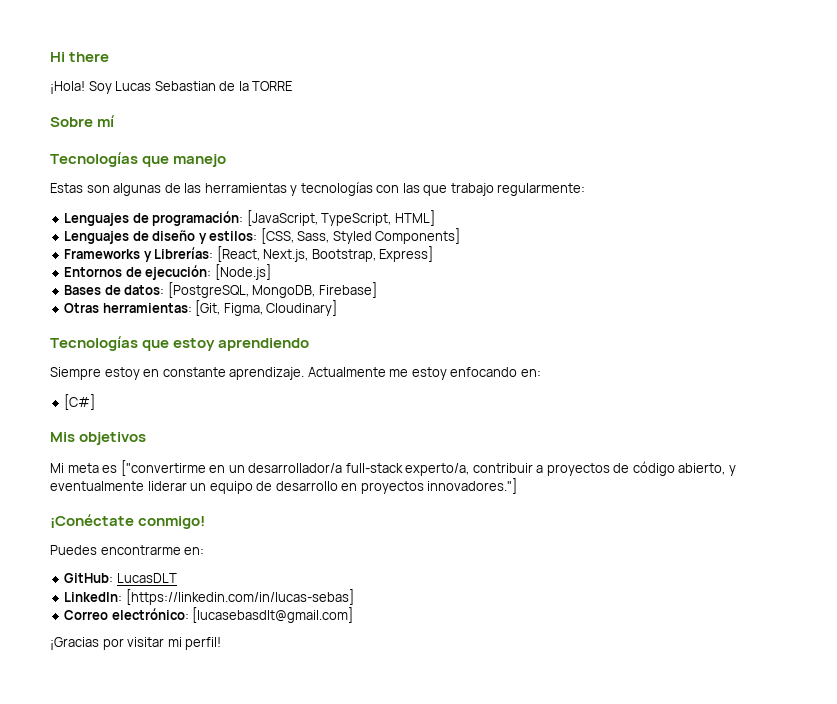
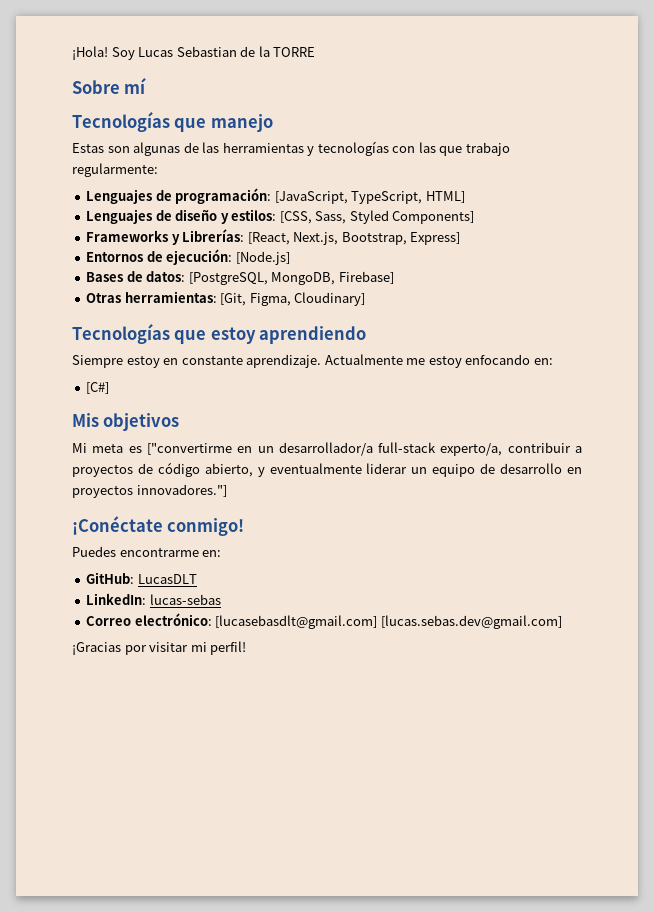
[50,52,110,62] Hi there // -> (72, 53) none
[125,589,354,605] [https://linkedin.com/in/lucas-sebas] -> [149,594,221,605] lucas-sebas
(354, 615) none -> [380,615,562,629] [lucas.sebas.dev@gmail.com]

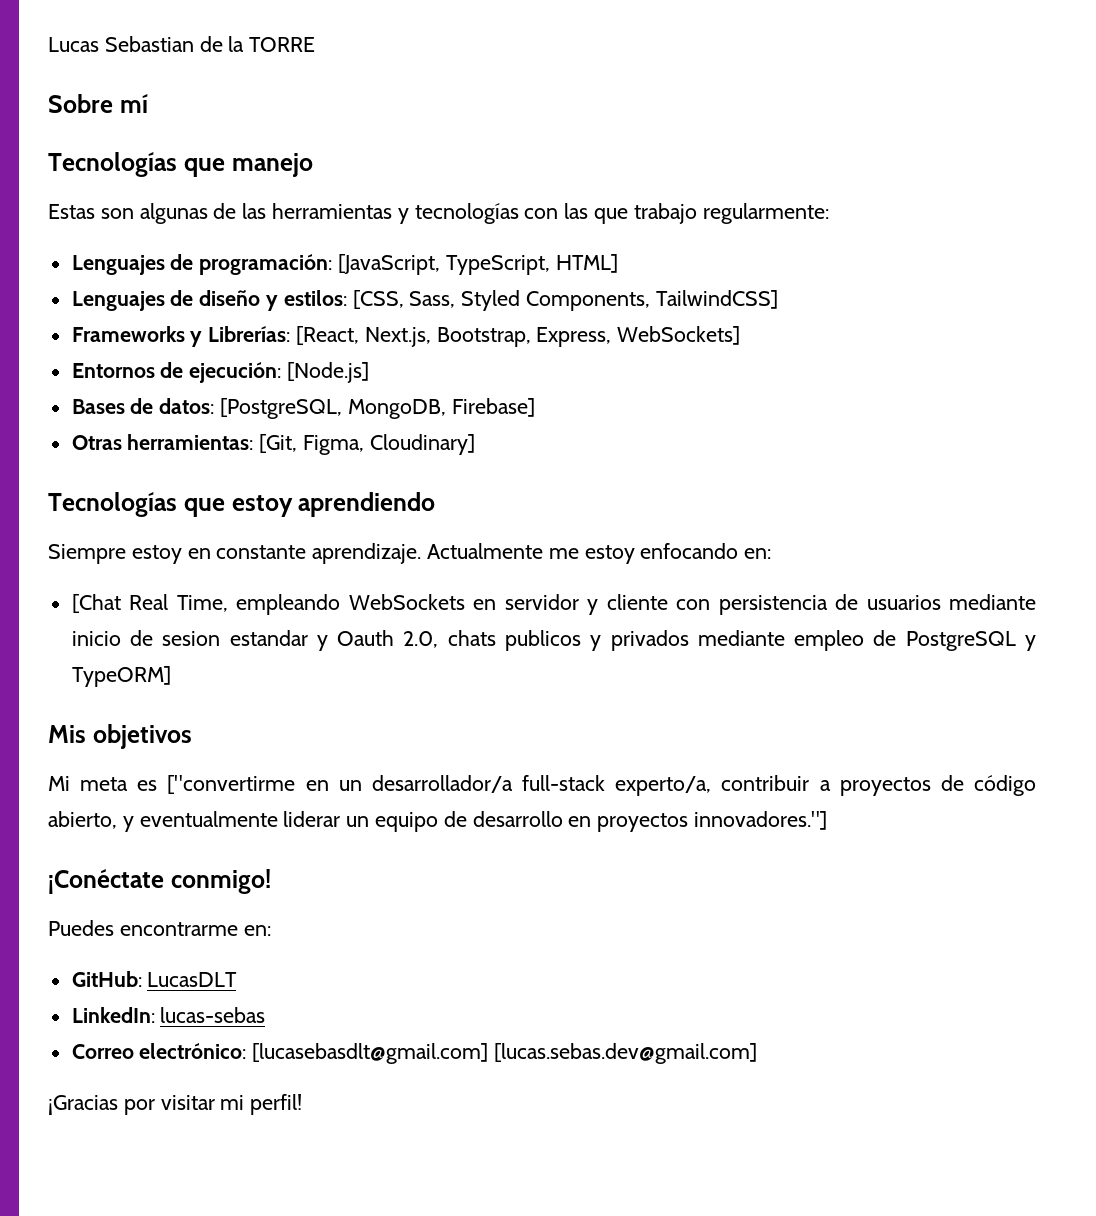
[72,46,135,60] ¡Hola! Soy -> (48, 44) none
[392,211,475,224] Components] -> [526,290,778,311] Components, TailwindCSS]
[410,232,461,245] Express] -> [536,326,741,347] Express, WebSockets]
[86,382,110,394] [C#] -> [71,594,1037,615] [71,630,1036,651] [71,666,171,687] [Chat Real Time, empleando WebSockets en servidor y cliente con persistencia de usuarios mediante inicio de sesion estandar y Oauth 2.0, chats publicos y privados mediante empleo de PostgreSQL y TypeORM]

